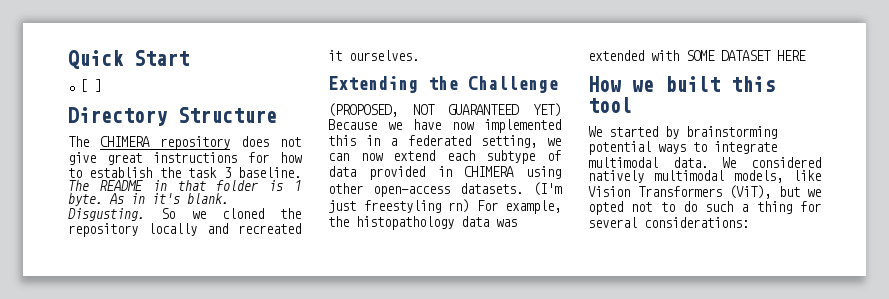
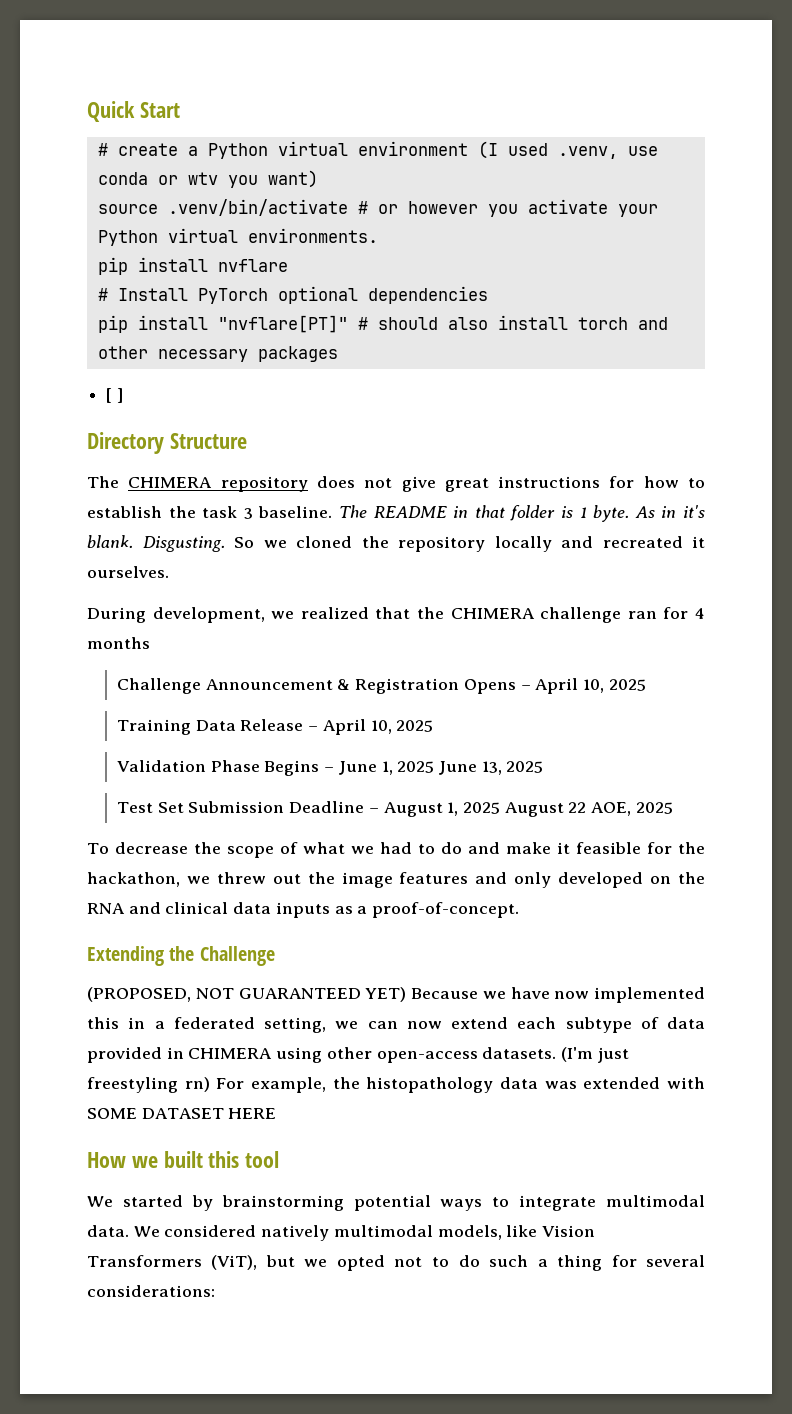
(189, 58) none -> [97,141,658,159] [97,170,318,188] [97,199,658,217] [97,228,378,246] [97,257,288,275] [97,286,488,304] [97,315,668,333] [97,346,338,362] // # create a Python virtual environment (I used .venv, use conda or wtv you want) // source .venv/bin/activate # or however you activate your Python virtual environments. // pip install nvflare // # Install PyTorch optional dependencies // pip install "nvflare[PT]" # should also install torch and other necessary packages
(419, 55) none -> [87,607,706,623] [87,637,150,649] [116,678,646,694] [116,719,434,735] [116,760,544,776] [116,801,673,817] [87,842,705,858] [87,872,705,888] [87,902,520,918] // During development, we realized that the CHIMERA challenge ran for 4 months // Challenge Announcement & Registration Opens – April 10, 2025 // Training Data Release – April 10, 2025 // Validation Phase Begins – June 1, 2025 June 13, 2025 // Test Set Submission Deadline – August 1, 2025 August 22 AOE, 2025 // To decrease the scope of what we had to do and make it feasible for the hackathon, we threw out the image features and only developed on the RNA and clinical data inputs as a proof-of-concept.

